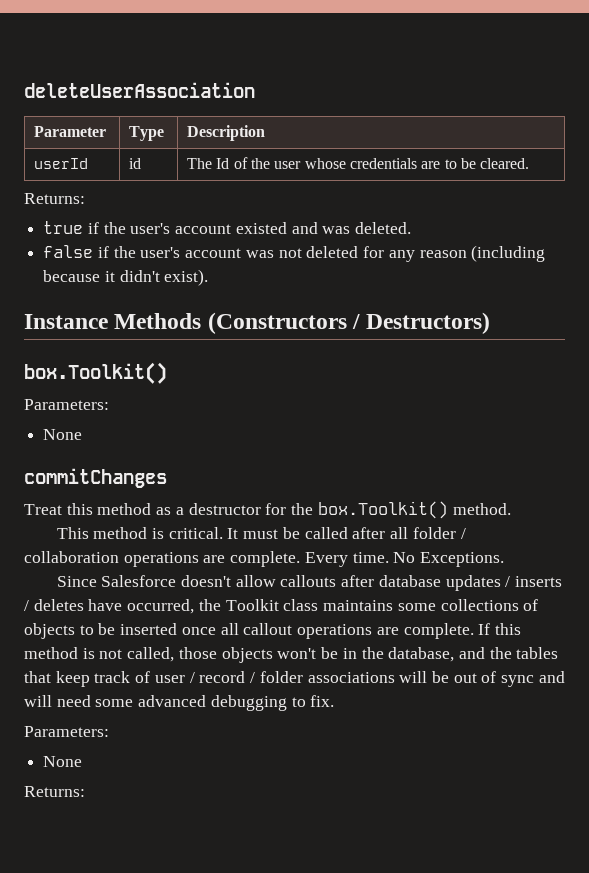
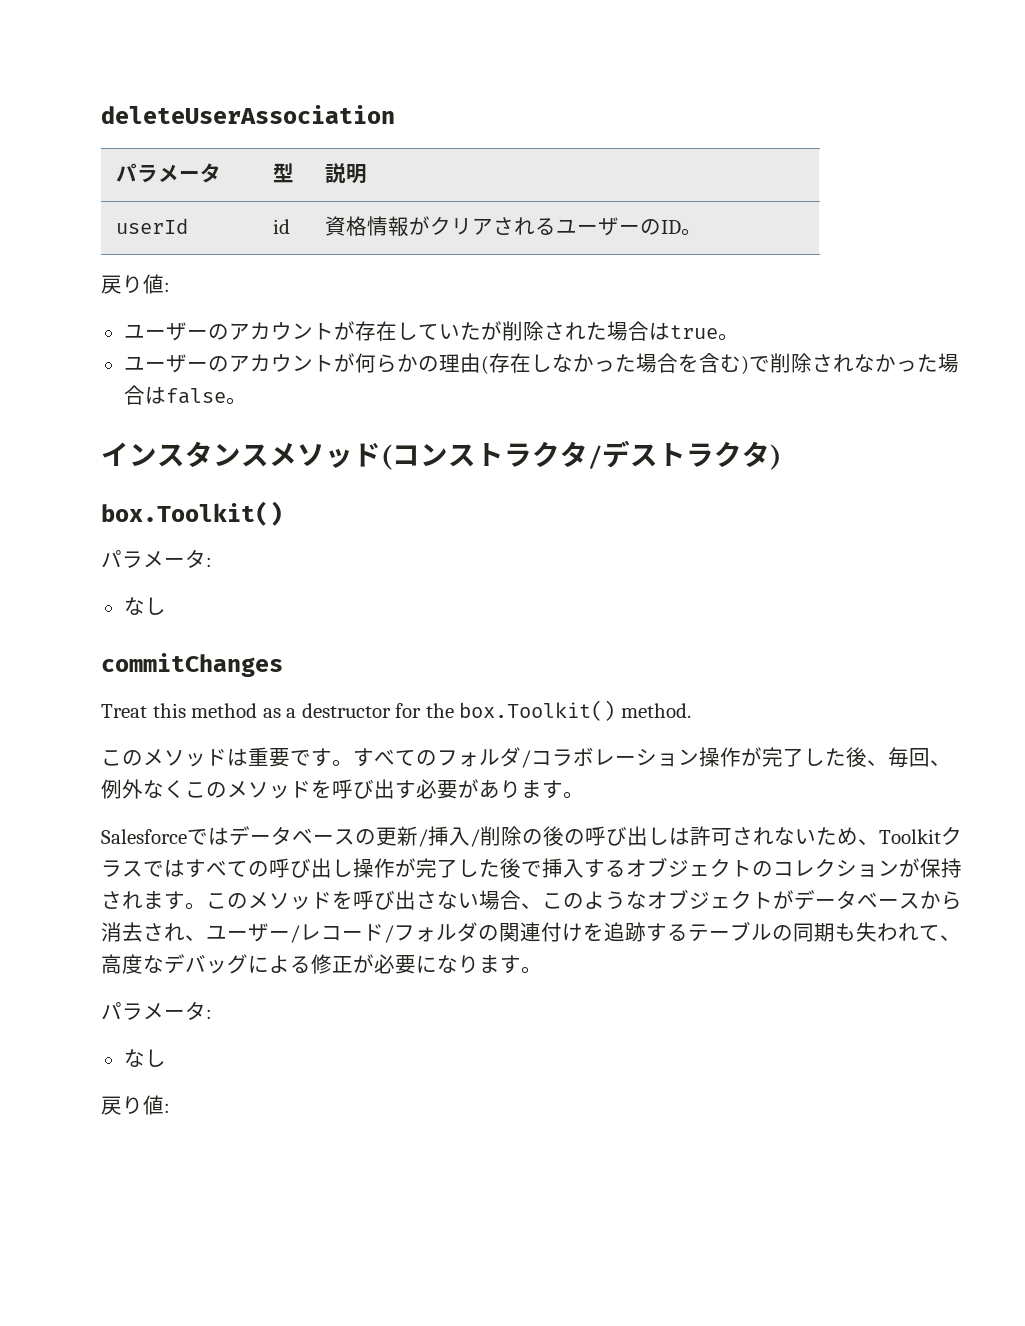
[34,126,107,137] [129,126,165,141] [187,125,266,141] [34,158,89,169] [129,158,142,169] [187,157,530,169] [24,193,85,204] [43,221,412,234] [43,245,546,262] [43,269,209,286] [24,312,491,334] [24,362,167,384] [24,399,109,410] [43,429,83,440] Parameter | Type | Description // userId | id | The Id of the user whose credentials are to be cleared. // Returns: // true if the user's account existed and was deleted. // false if the user's account was not deleted for any reason (including because it didn't exist). // Instance Methods (Constructors / Destructors) // box.Toolkit() // Parameters: // None -> [116,163,222,183] [273,163,295,183] [325,163,368,184] [116,218,189,234] [273,219,291,234] [325,216,703,237] [101,274,170,294] [123,321,739,341] [123,353,959,375] [123,385,247,405] [101,440,781,470] [101,501,283,526] [101,549,212,568] [123,597,166,615] パラメータ | 型 | 説明 // userId | id | 資格情報がクリアされるユーザーのID。 // 戻り値: // ユーザーのアカウントが存在していたが削除された場合はtrue。 // ユーザーのアカウントが何らかの理由(存在しなかった場合を含む)で削除されなかった場合はfalse。 // インスタンスメソッド(コンストラクタ/デストラクタ) // box.Toolkit() // パラメータ: // なし
[56,527,466,539] [24,551,505,567] [56,575,563,591] [24,599,539,614] [24,623,521,639] [24,647,559,663] [24,671,565,687] [24,695,335,711] [24,726,109,737] [43,756,83,767] [24,786,85,797] This method is critical. It must be called after all folder / collaboration operations are complete. Every time. No Exceptions. // Since Salesforce doesn't allow callouts after database updates / inserts / deletes have occurred, the Toolkit class maintains some collections of objects to be inserted once all callout operations are complete. If this method is not called, those objects won't be in the database, and the tables that keep track of user / record / folder associations will be out of sync and will need some advanced debugging to fix. // Parameters: // None // Returns: -> [101,747,951,768] [101,779,584,799] [101,826,962,847] [101,857,962,878] [101,889,962,910] [101,921,961,943] [101,954,542,974] [101,1001,212,1020] [123,1049,166,1067] [101,1095,170,1115] このメソッドは重要です。すべてのフォルダ/コラボレーション操作が完了した後、毎回、例外なくこのメソッドを呼び出す必要があります。 // Salesforceではデータベースの更新/挿入/削除の後の呼び出しは許可されないため、Toolkitクラスではすべての呼び出し操作が完了した後で挿入するオブジェクトのコレクションが保持されます。このメソッドを呼び出さない場合、このようなオブジェクトがデータベースから消去され、ユーザー/レコード/フォルダの関連付けを追跡するテーブルの同期も失われて、高度なデバッグによる修正が必要になります。 // パラメータ: // なし // 戻り値:

